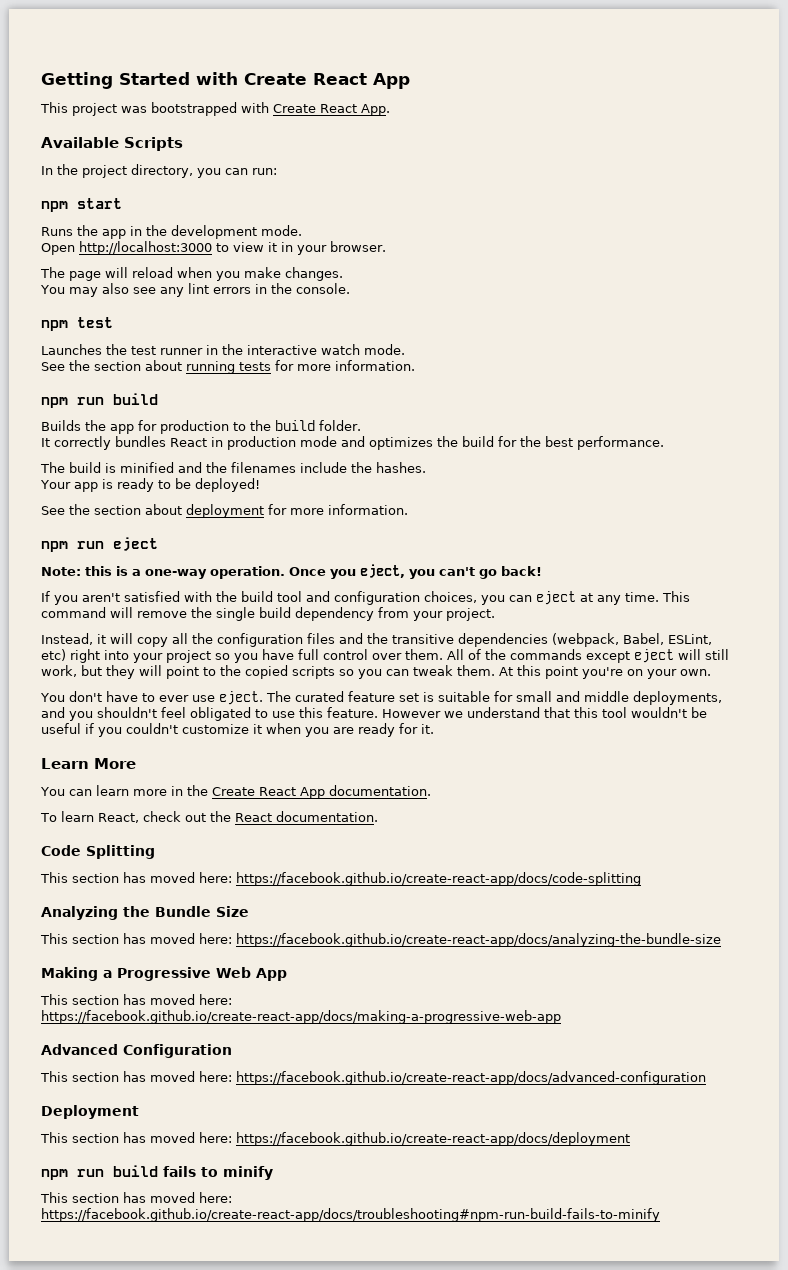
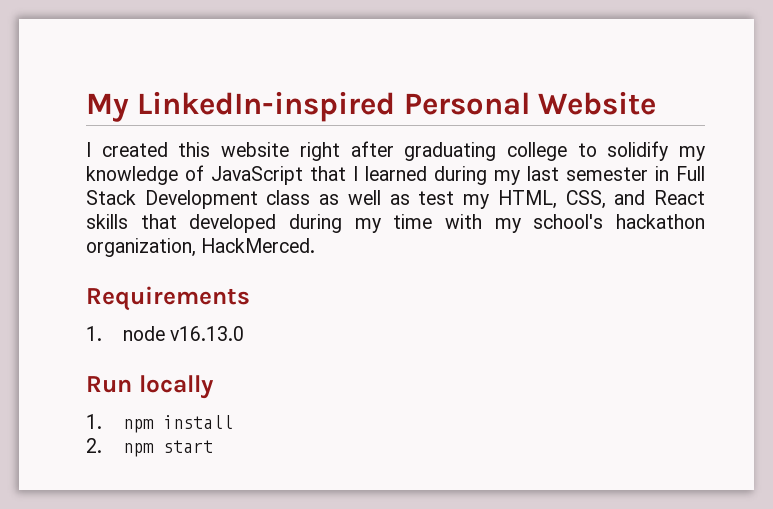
[41,72,410,89] [40,102,390,116] [41,137,183,151] [41,164,277,178] [41,198,122,212] [41,225,302,239] [41,241,386,255] [40,267,343,281] [40,283,350,297] [41,317,113,331] [41,344,405,355] [41,360,415,374] [41,393,158,408] [41,420,361,434] [41,436,664,450] [40,462,426,473] [40,478,260,492] [41,504,408,518] [41,537,158,552] [41,564,542,579] [41,591,690,605] [41,607,495,621] [41,633,712,647] [41,649,729,663] [41,665,711,679] [40,691,722,705] [41,707,707,721] [41,723,434,737] [41,758,136,769] [40,785,431,799] [40,811,378,823] [41,845,155,859] [40,872,641,886] [41,906,249,920] [40,933,721,947] [41,967,287,981] [40,994,232,1005] [41,1010,561,1024] [41,1044,232,1058] [40,1071,706,1085] [41,1105,139,1119] [40,1132,630,1146] [41,1165,273,1180] [40,1192,232,1203] [41,1208,660,1222] Getting Started with Create React App // This project was bootstrapped with Create React App. // Available Scripts // In the project directory, you can run: // npm start // Runs the app in the development mode. // Open http://localhost:3000 to view it in your browser. // The page will reload when you make changes. // You may also see any lint errors in the console. // npm test // Launches the test runner in the interactive watch mode. // See the section about running tests for more information. // npm run build // Builds the app for production to the build folder. // It correctly bundles React in production mode and optimizes the build for the best performance. // The build is minified and the filenames include the hashes. // Your app is ready to be deployed! // See the section about deployment for more information. // npm run eject // Note: this is a one-way operation. Once you eject, you can't go back! // If you aren't satisfied with the build tool and configuration choices, you can eject at any time. This command will remove the single build dependency from your project. // Instead, it will copy all the configuration files and the transitive dependencies (webpack, Babel, ESLint, etc) right into your project so you have full control over them. All of the commands except eject will still work, but they will point to the copied scripts so you can tweak them. At this point you're on your own. // You don't have to ever use eject. The curated feature set is suitable for small and middle deployments, and you shouldn't feel obligated to use this feature. However we understand that this tool wouldn't be useful if you couldn't customize it when you are ready for it. // Learn More // You can learn more in the Create React App documentation. // To learn React, check out the React documentation. // Code Splitting // This section has moved here: https://facebook.github.io/create-react-app/docs/code-splitting // Analyzing the Bundle Size // This section has moved here: https://facebook.github.io/create-react-app/docs/analyzing-the-bundle-size // Making a Progressive Web App // This section has moved here: https://facebook.github.io/create-react-app/docs/making-a-progressive-web-app // Advanced Configuration // This section has moved here: https://facebook.github.io/create-react-app/docs/advanced-configuration // Deployment // This section has moved here: https://facebook.github.io/create-react-app/docs/deployment // npm run build fails to minify // This section has moved here: https://facebook.github.io/create-react-app/docs/troubleshooting#npm-run-build-fails-to-minify -> [86,91,657,122] [86,141,705,161] [86,165,705,185] [86,190,706,209] [86,214,706,233] [86,238,316,257] [86,286,250,311] [86,326,245,341] [86,375,214,399] [86,414,233,433] [86,438,213,457] My LinkedIn-inspired Personal Website // I created this website right after graduating college to solidify my knowledge of JavaScript that I learned during my last semester in Full Stack Development class as well as test my HTML, CSS, and React skills that developed during my time with my school's hackathon organization, HackMerced. // Requirements // 1. node v16.13.0 // Run locally // 1. npm install // 2. npm start

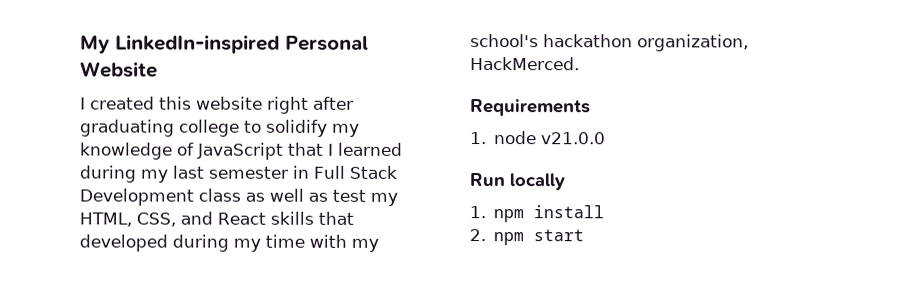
[170,326,245,341] v16.13.0 -> [541,132,607,145] v21.0.0

